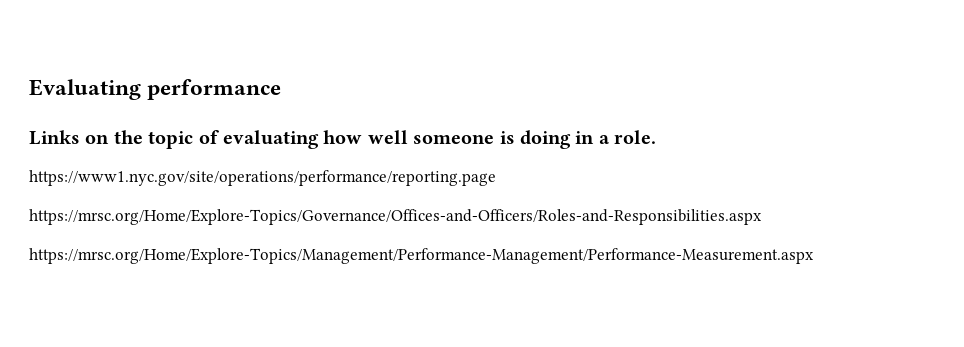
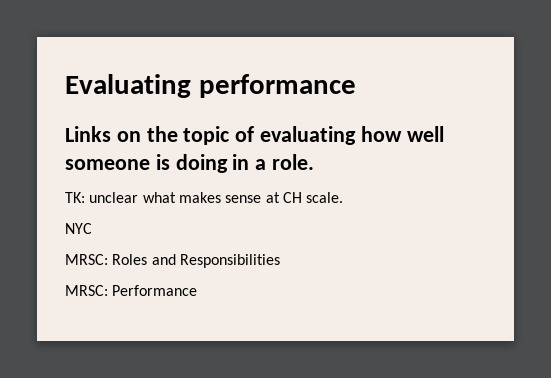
[29,170,496,186] [29,209,762,225] [29,248,814,264] https://www1.nyc.gov/site/operations/performance/reporting.page // https://mrsc.org/Home/Explore-Topics/Governance/Offices-and-Officers/Roles-and-Responsibilities.aspx // https://mrsc.org/Home/Explore-Topics/Management/Performance-Management/Performance-Measurement.aspx -> [65,192,344,203] [65,223,92,234] [65,254,280,268] [65,285,198,296] TK: unclear what makes sense at CH scale. // NYC // MRSC: Roles and Responsibilities // MRSC: Performance

